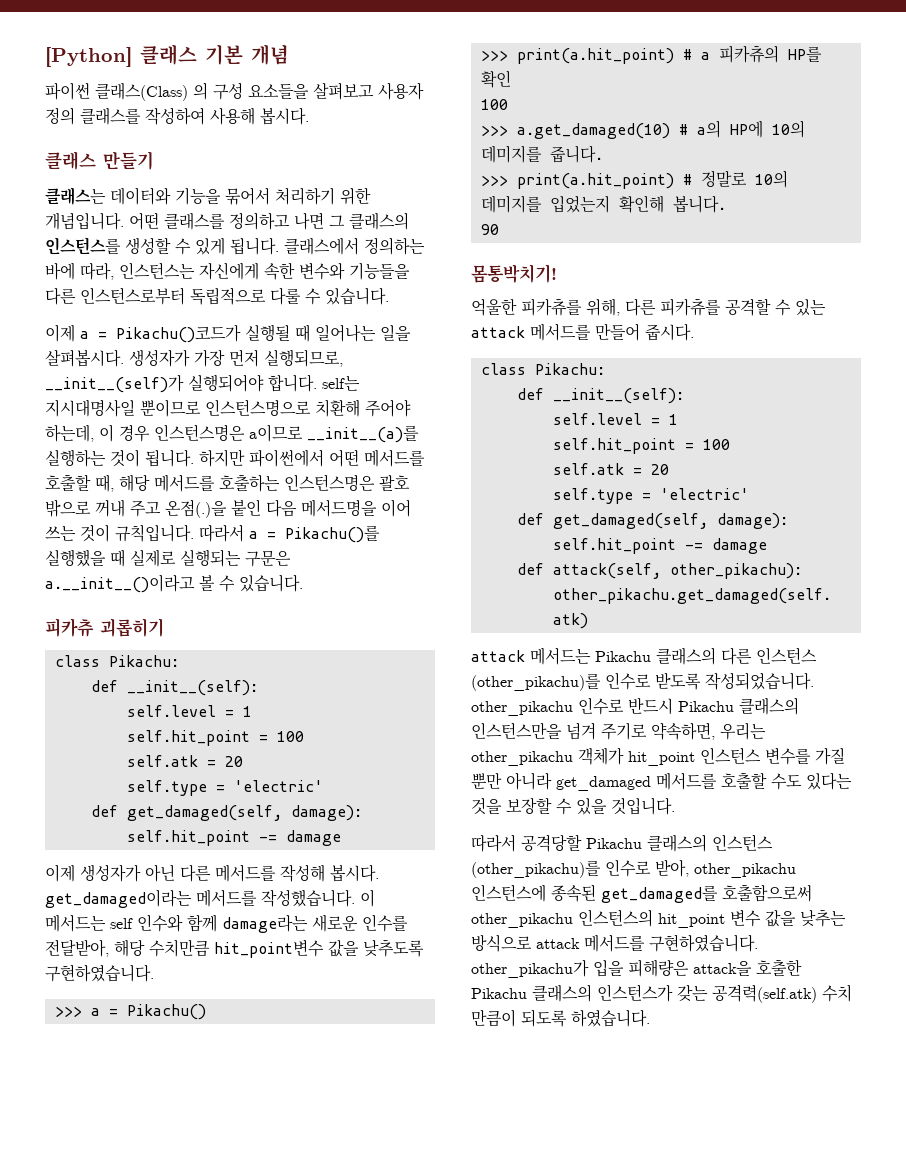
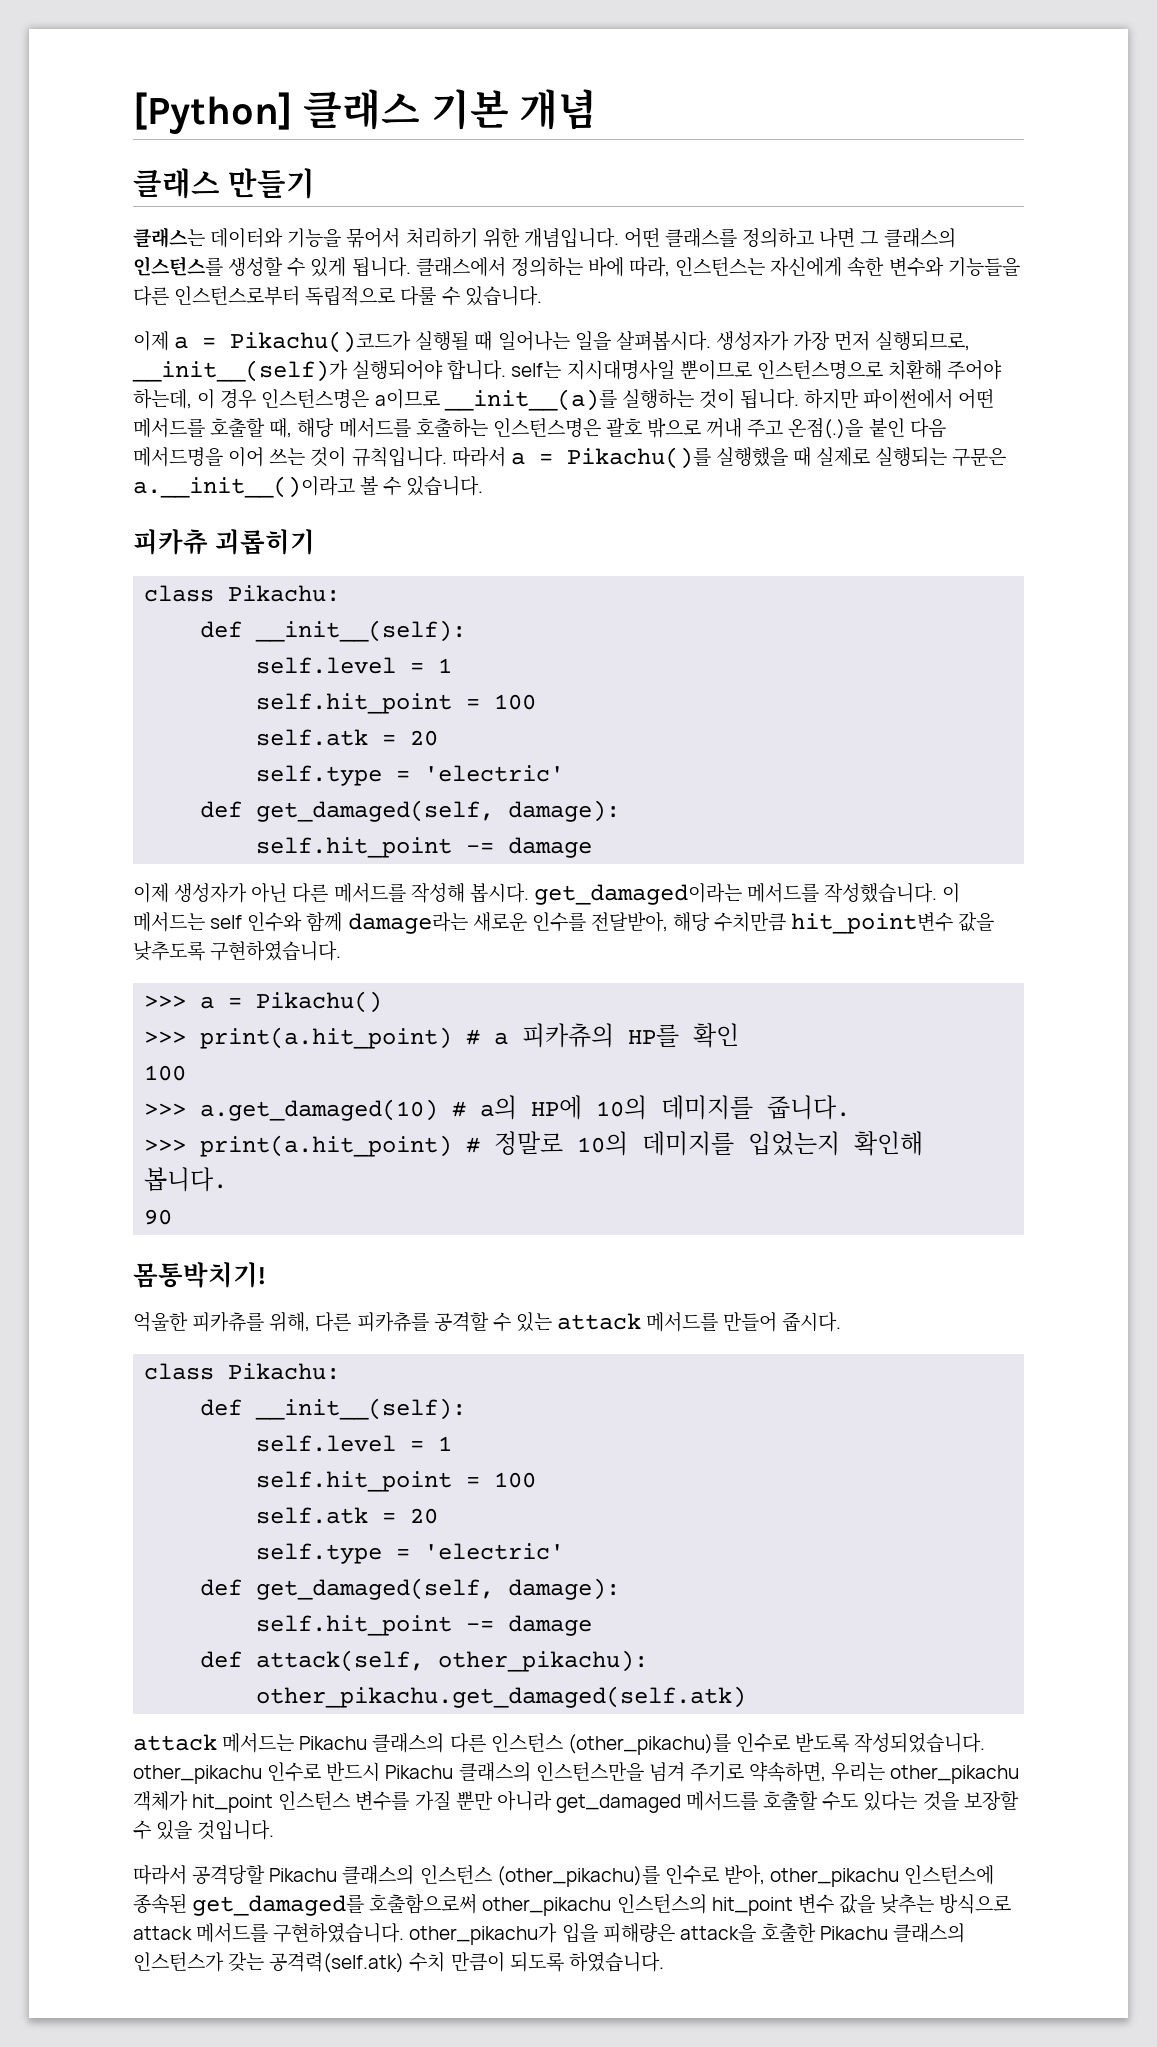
[45,82,424,101] [45,107,309,125] // 파이썬 클래스(Class) 의 구성 요소들을 살펴보고 사용자 정의 클래스를 작성하여 사용해 봅시다. -> (598, 109) none

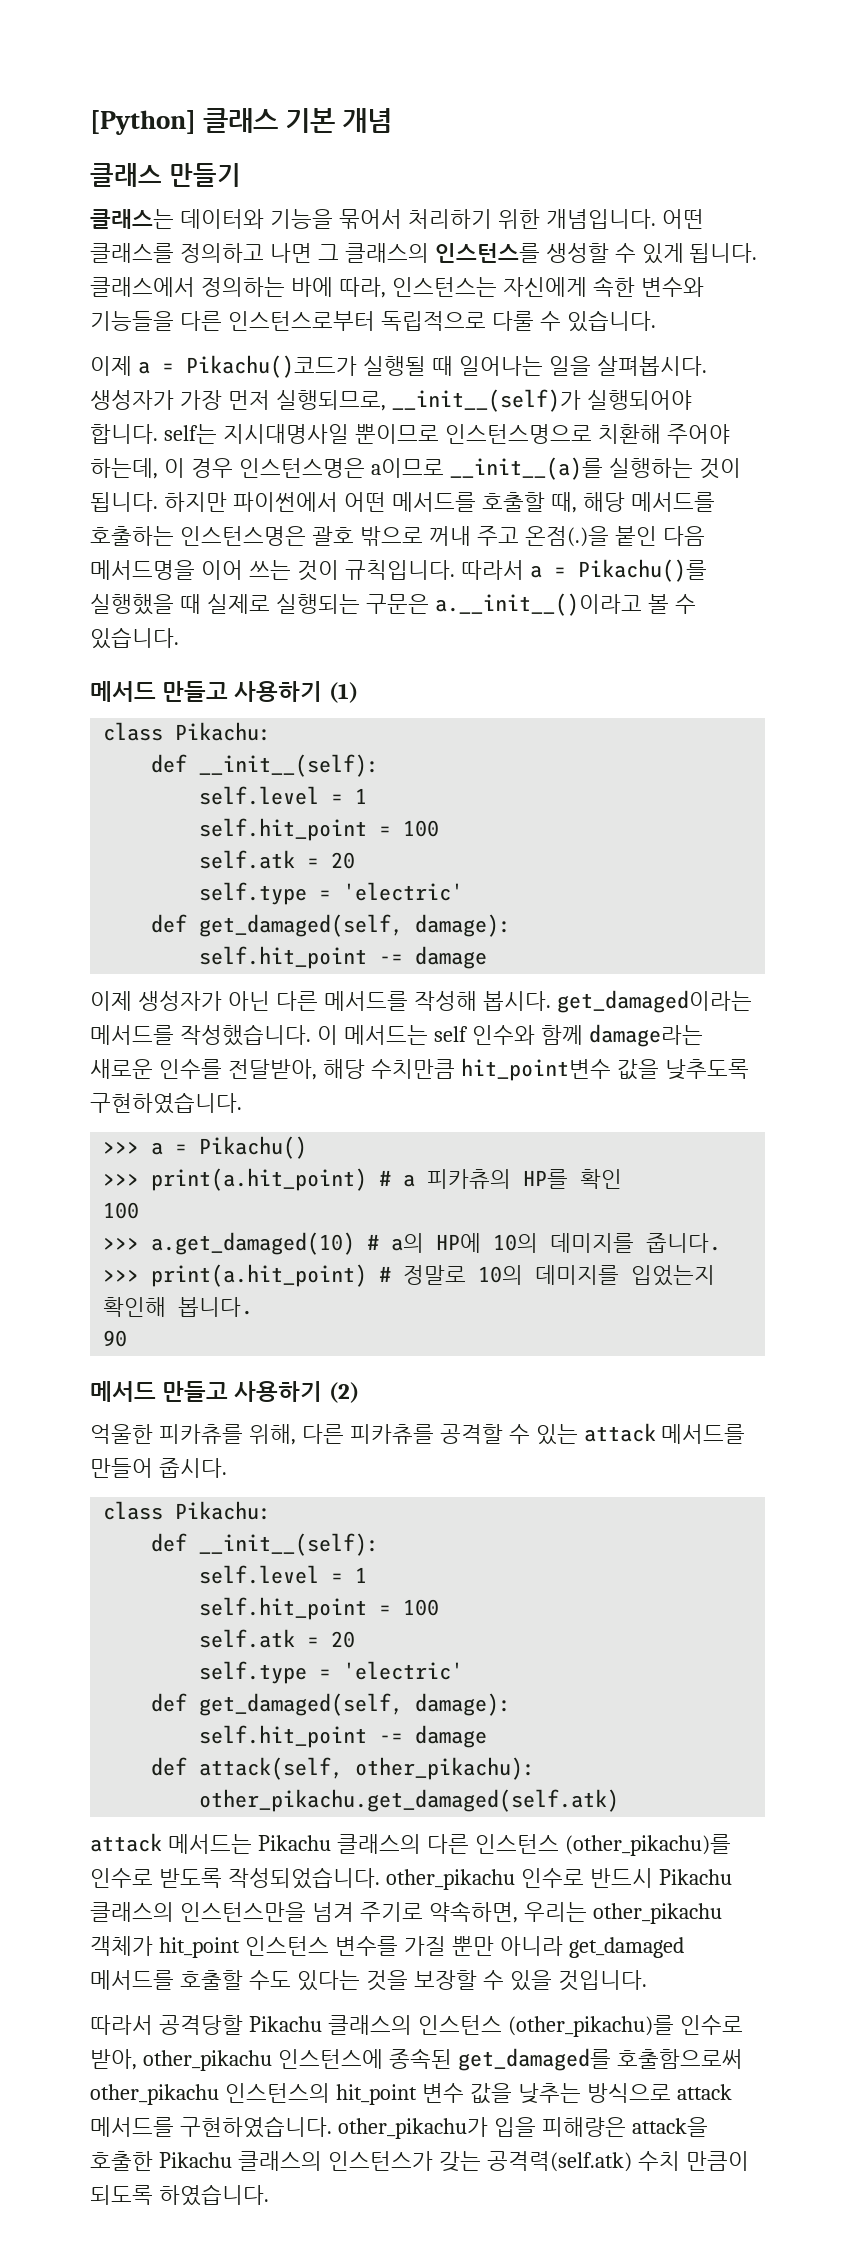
[133,529,315,555] 피카츄 괴롭히기 -> [90,681,358,703] 메서드 만들고 사용하기 (1)
[133,1262,265,1288] 몸통박치기! -> [90,1381,359,1403] 메서드 만들고 사용하기 (2)

